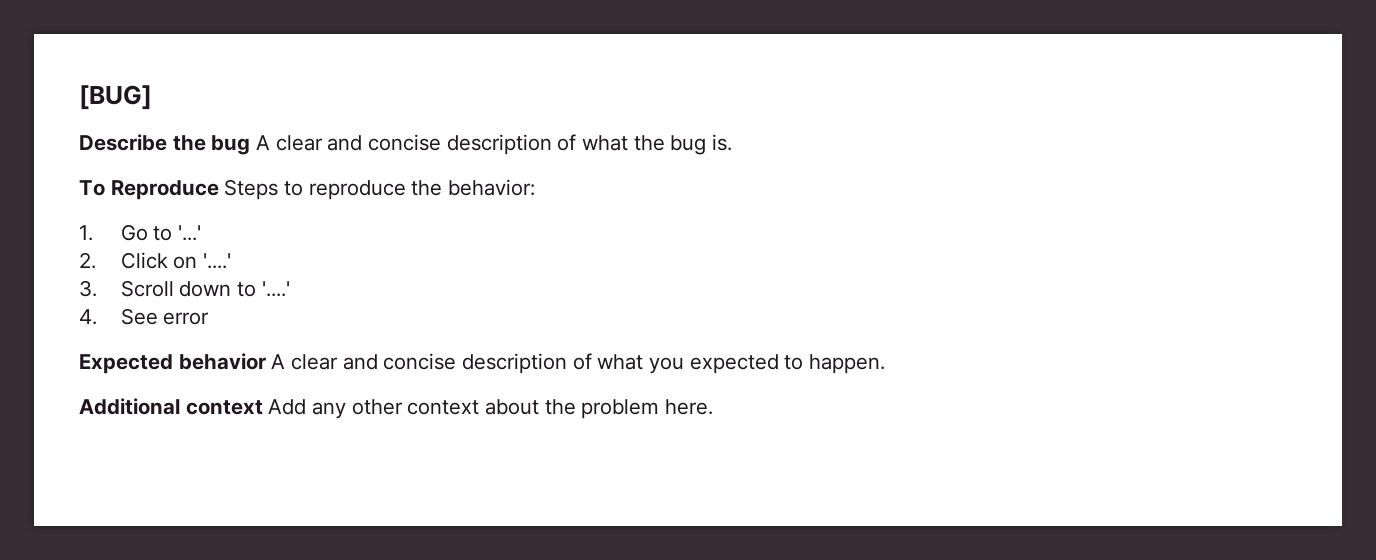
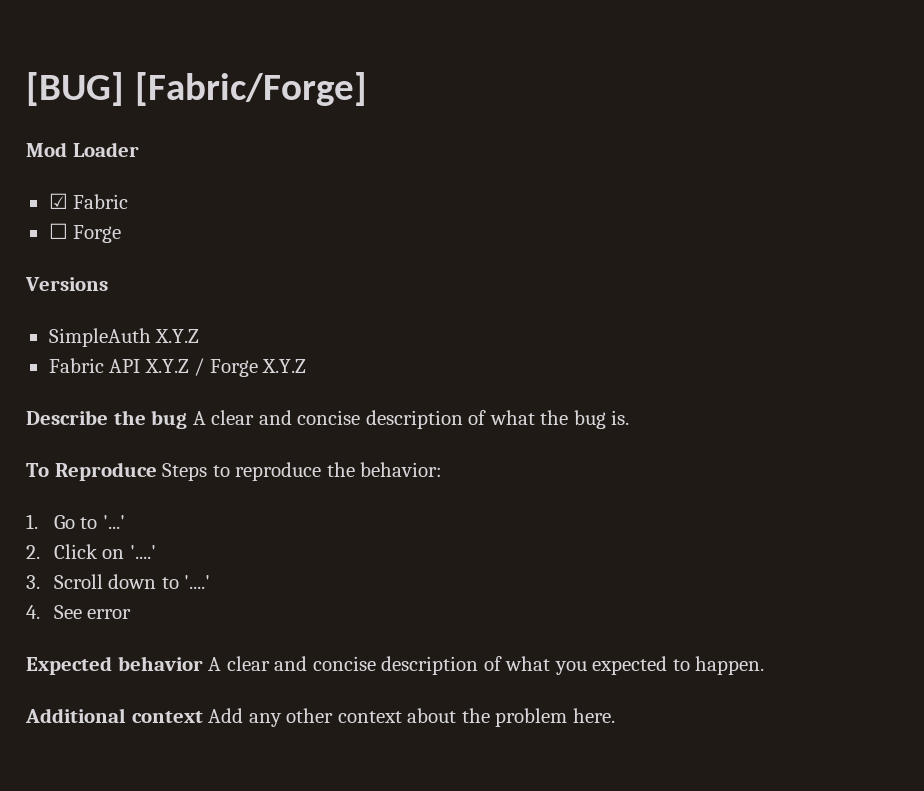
(152, 97) none -> [134,72,367,106] [26,142,139,157] [48,193,129,209] [48,223,122,243] [25,277,108,291] [48,328,200,347] [48,358,307,377] [Fabric/Forge] // Mod Loader // ☑ Fabric // ☐ Forge // Versions // SimpleAuth X.Y.Z // Fabric API X.Y.Z / Forge X.Y.Z

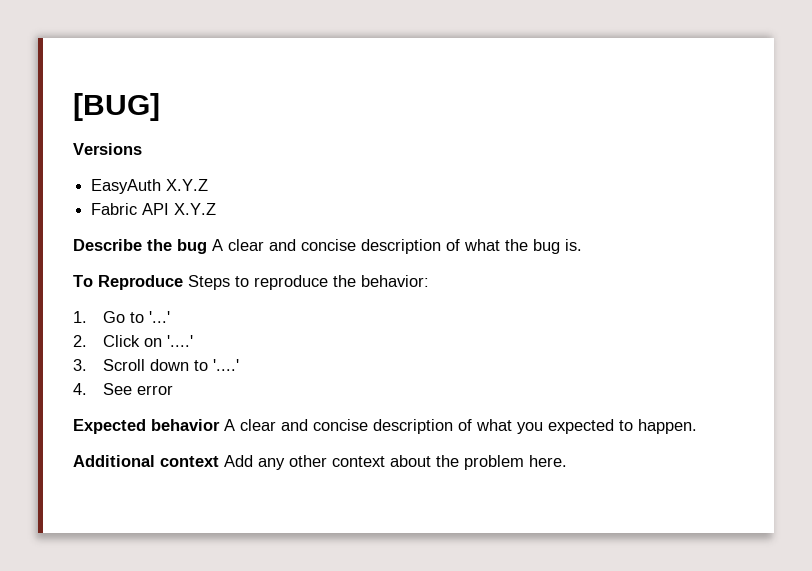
[134,72,367,106] [26,142,139,157] [48,193,129,209] [48,223,122,243] [Fabric/Forge] // Mod Loader // ☑ Fabric // ☐ Forge -> (160, 107) none
[48,328,151,347] SimpleAuth -> [91,179,162,194] EasyAuth
[194,358,307,377] / Forge X.Y.Z -> (217, 209) none

